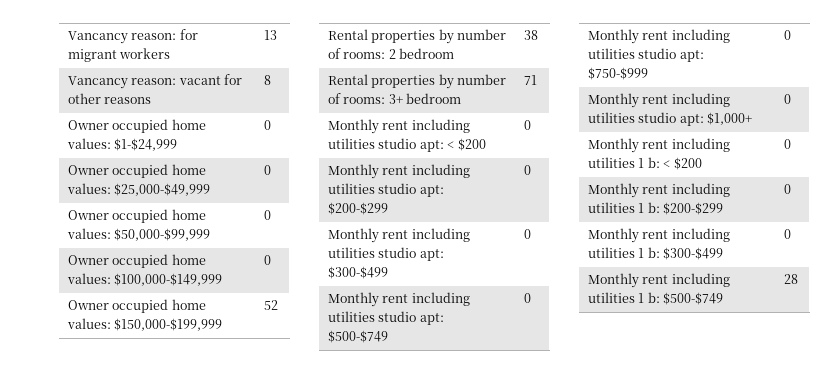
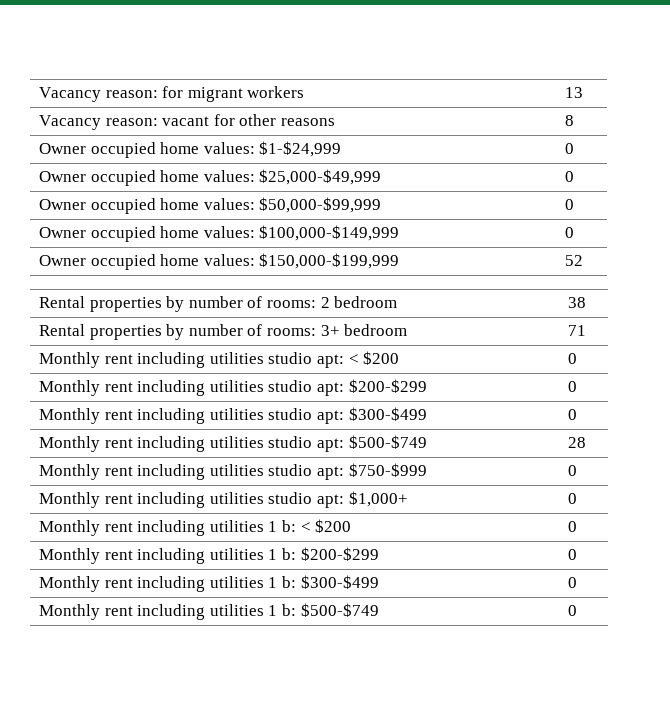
[68,31,129,44] Vancancy -> [38,87,101,102] Vacancy
[68,76,129,89] Vancancy -> [38,115,101,130] Vacancy
[524,293,532,303] 0 -> [567,437,586,448] 28
[784,274,799,284] 28 -> [567,605,577,616] 0

